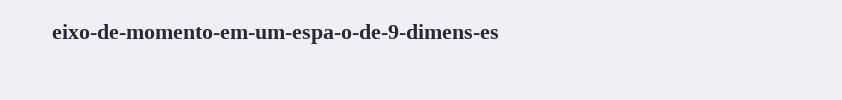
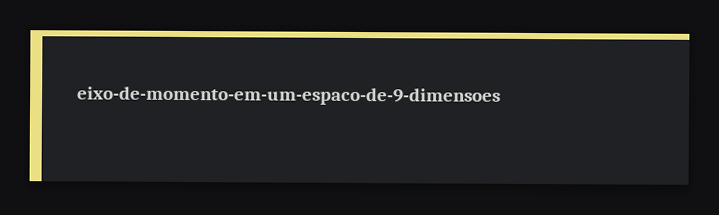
[52,24,499,44] eixo-de-momento-em-um-espa-o-de-9-dimens-es -> [77,86,501,106] eixo-de-momento-em-um-espaco-de-9-dimensoes

